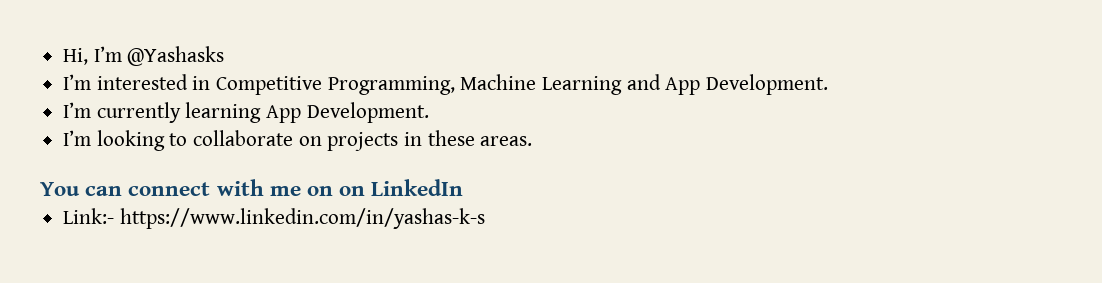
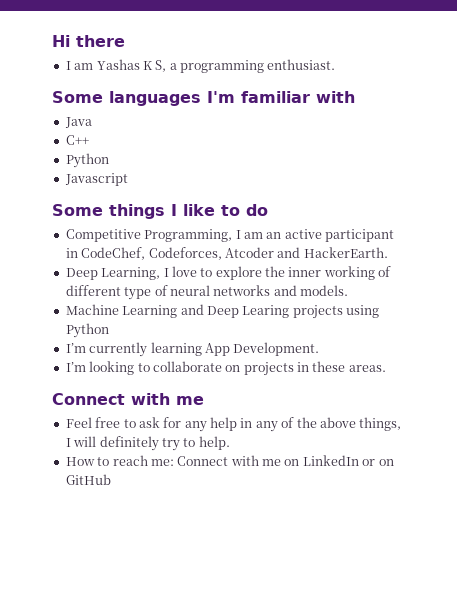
[63,46,225,66] [63,74,829,95] Hi, I’m @Yashasks // I’m interested in Competitive Programming, Machine Learning and App Development. -> [52,35,125,47] [65,59,336,73] [52,91,355,106] [64,117,92,128] [65,135,89,145] [65,153,109,168] [64,173,128,186] [52,204,268,219] [65,229,394,242] [65,247,388,260] [65,266,392,280] [65,285,348,300] [65,304,379,319] [65,323,109,338] Hi there // I am Yashas K S, a programming enthusiast. // Some languages I'm familiar with // Java // C++ // Python // Javascript // Some things I like to do // Competitive Programming, I am an active participant in CodeChef, Codeforces, Atcoder and HackerEarth. // Deep Learning, I love to explore the inner working of different type of neural networks and models. // Machine Learning and Deep Learing projects using Python
[40,179,464,196] [63,208,485,229] You can connect with me on on LinkedIn // Link:- https://www.linkedin.com/in/yashas-k-s -> [52,393,204,405] [65,417,402,432] [65,436,230,451] [65,455,394,466] [65,474,111,485] Connect with me // Feel free to ask for any help in any of the above things, I will definitely try to help. // How to reach me: Connect with me on LinkedIn or on GitHub

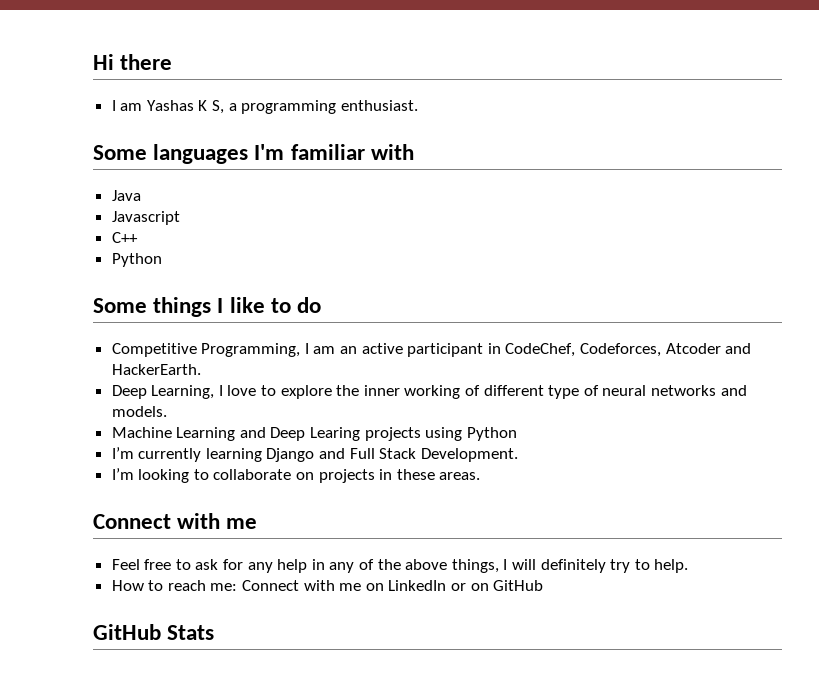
(92, 122) none -> [111,211,180,225] // Javascript
[64,173,128,186] // Javascript -> (162, 260) none
[204,343,230,356] App -> [266,448,417,462] Django and Full Stack
(111, 479) none -> [93,624,215,640] // GitHub Stats

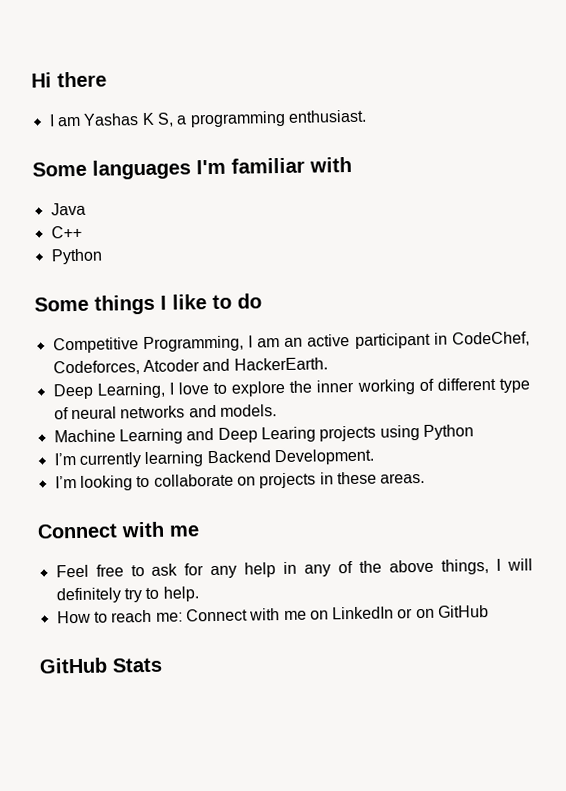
[111,211,180,225] // Javascript -> (86, 209) none
[266,448,417,462] Django and Full Stack -> [206,450,271,464] Backend

